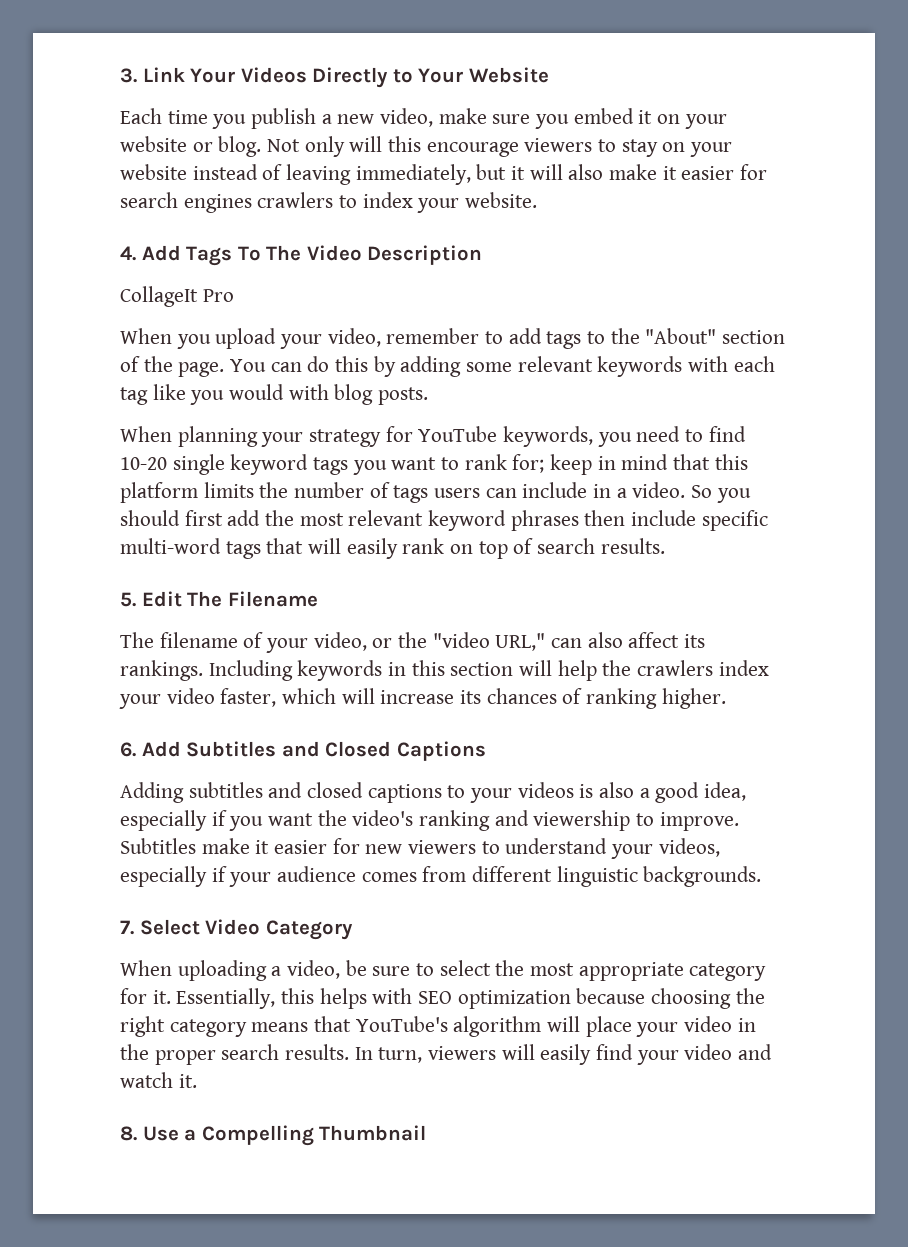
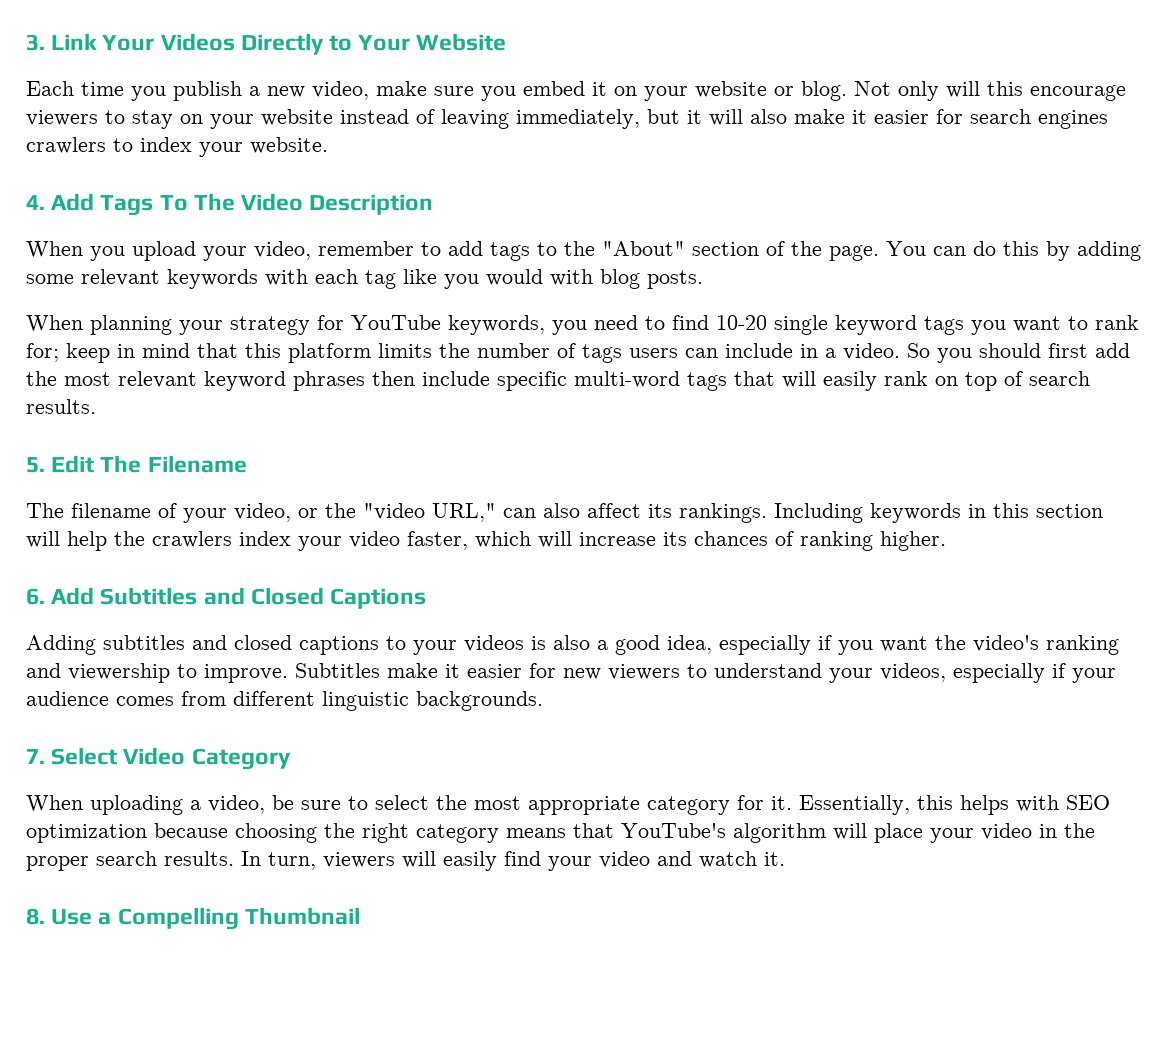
[120,286,234,307] // CollageIt Pro -> (434, 204) none

